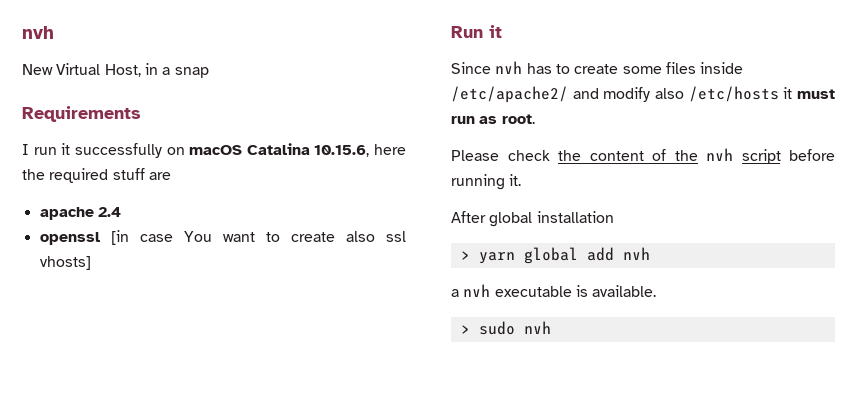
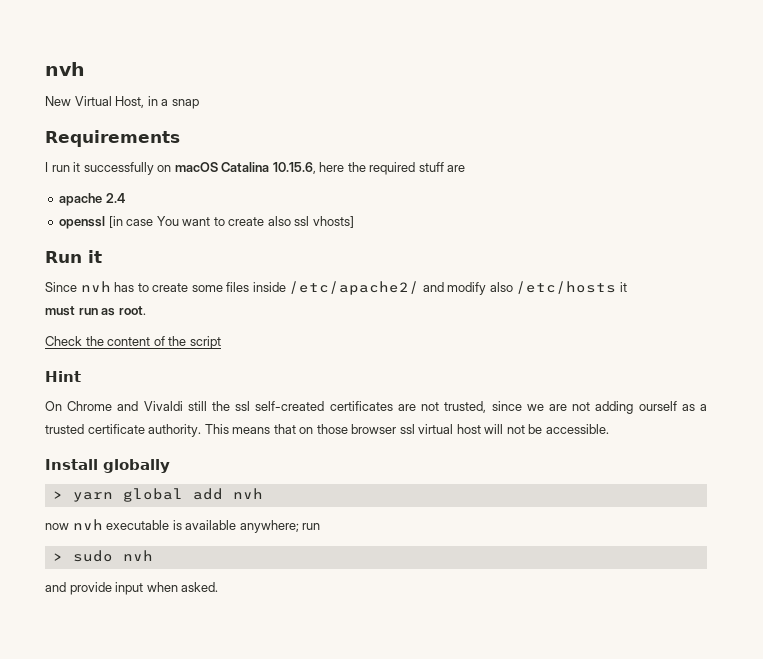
(793, 93) none -> (627, 287) //
[451,150,550,161] Please check -> [45,336,82,346] Check
[706,148,733,161] nvh -> (187, 341) none
[789,149,835,161] [451,174,522,190] [451,211,614,227] before running it. // After global installation -> [45,371,81,382] [45,401,708,414] [45,424,609,437] [45,459,170,473] // Hint // On Chrome and Vivaldi still the ssl self-created certificates are not trusted, since we are not adding ourself as a trusted certificate authority. This means that on those browser ssl virtual host will not be accessible. // Install globally
[451,289,459,297] a -> [45,523,69,530] now
[592,285,657,297] available. -> [185,520,321,533] available anywhere; run
(551, 327) none -> [45,582,219,595] // and provide input when asked.

